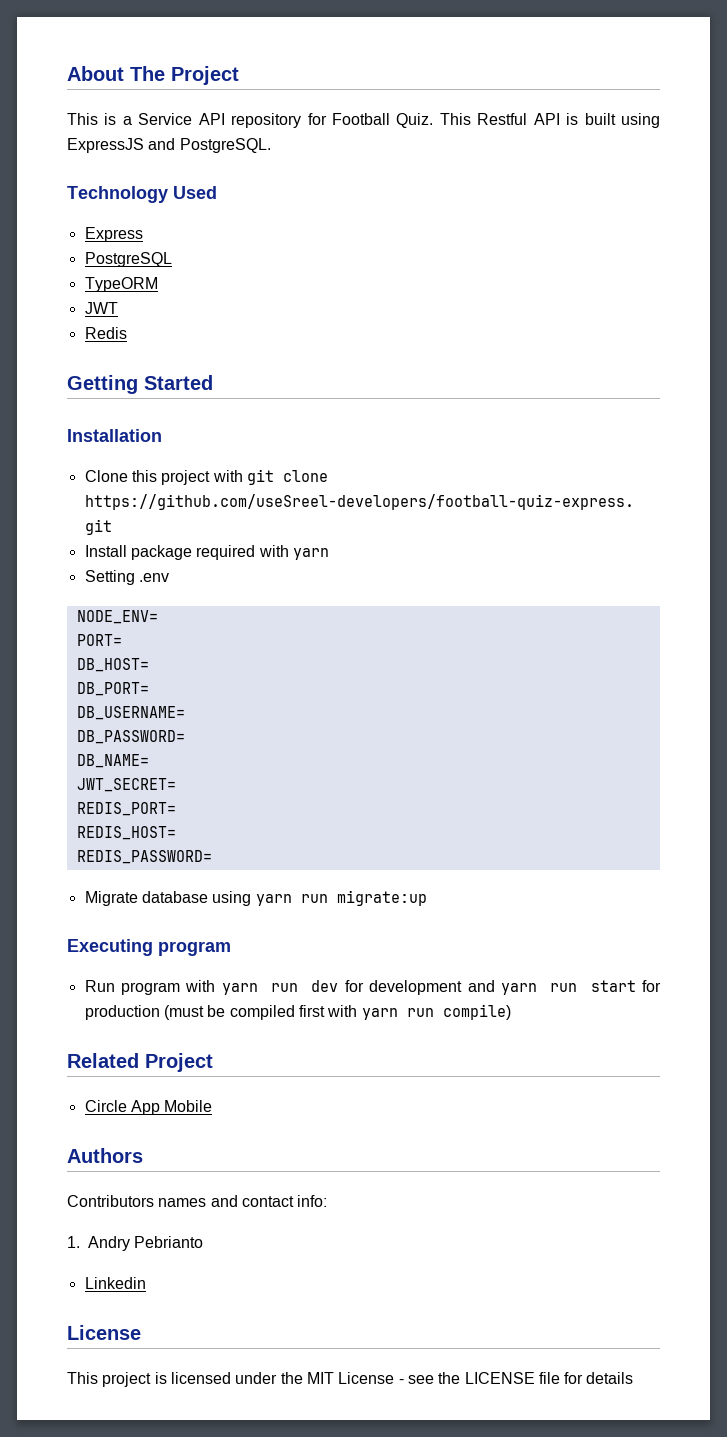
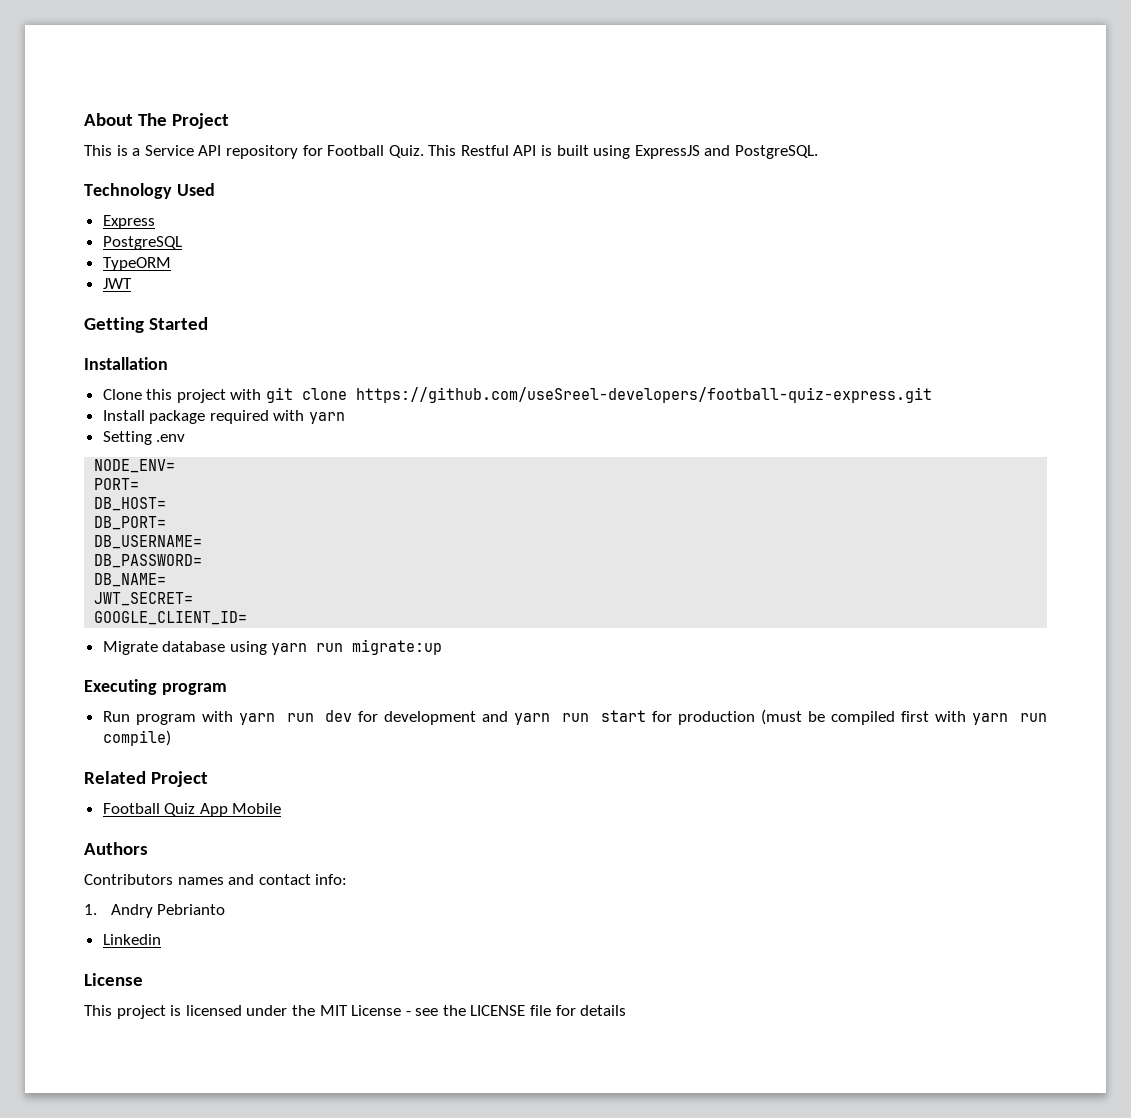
[84,327,127,339] // Redis -> (132, 283) none
[76,802,176,816] [76,826,176,840] [76,850,212,864] REDIS_PORT= // REDIS_HOST= // REDIS_PASSWORD= -> [94,611,248,625] GOOGLE_CLIENT_ID=
[84,1100,127,1112] Circle -> [102,803,196,816] Football Quiz

